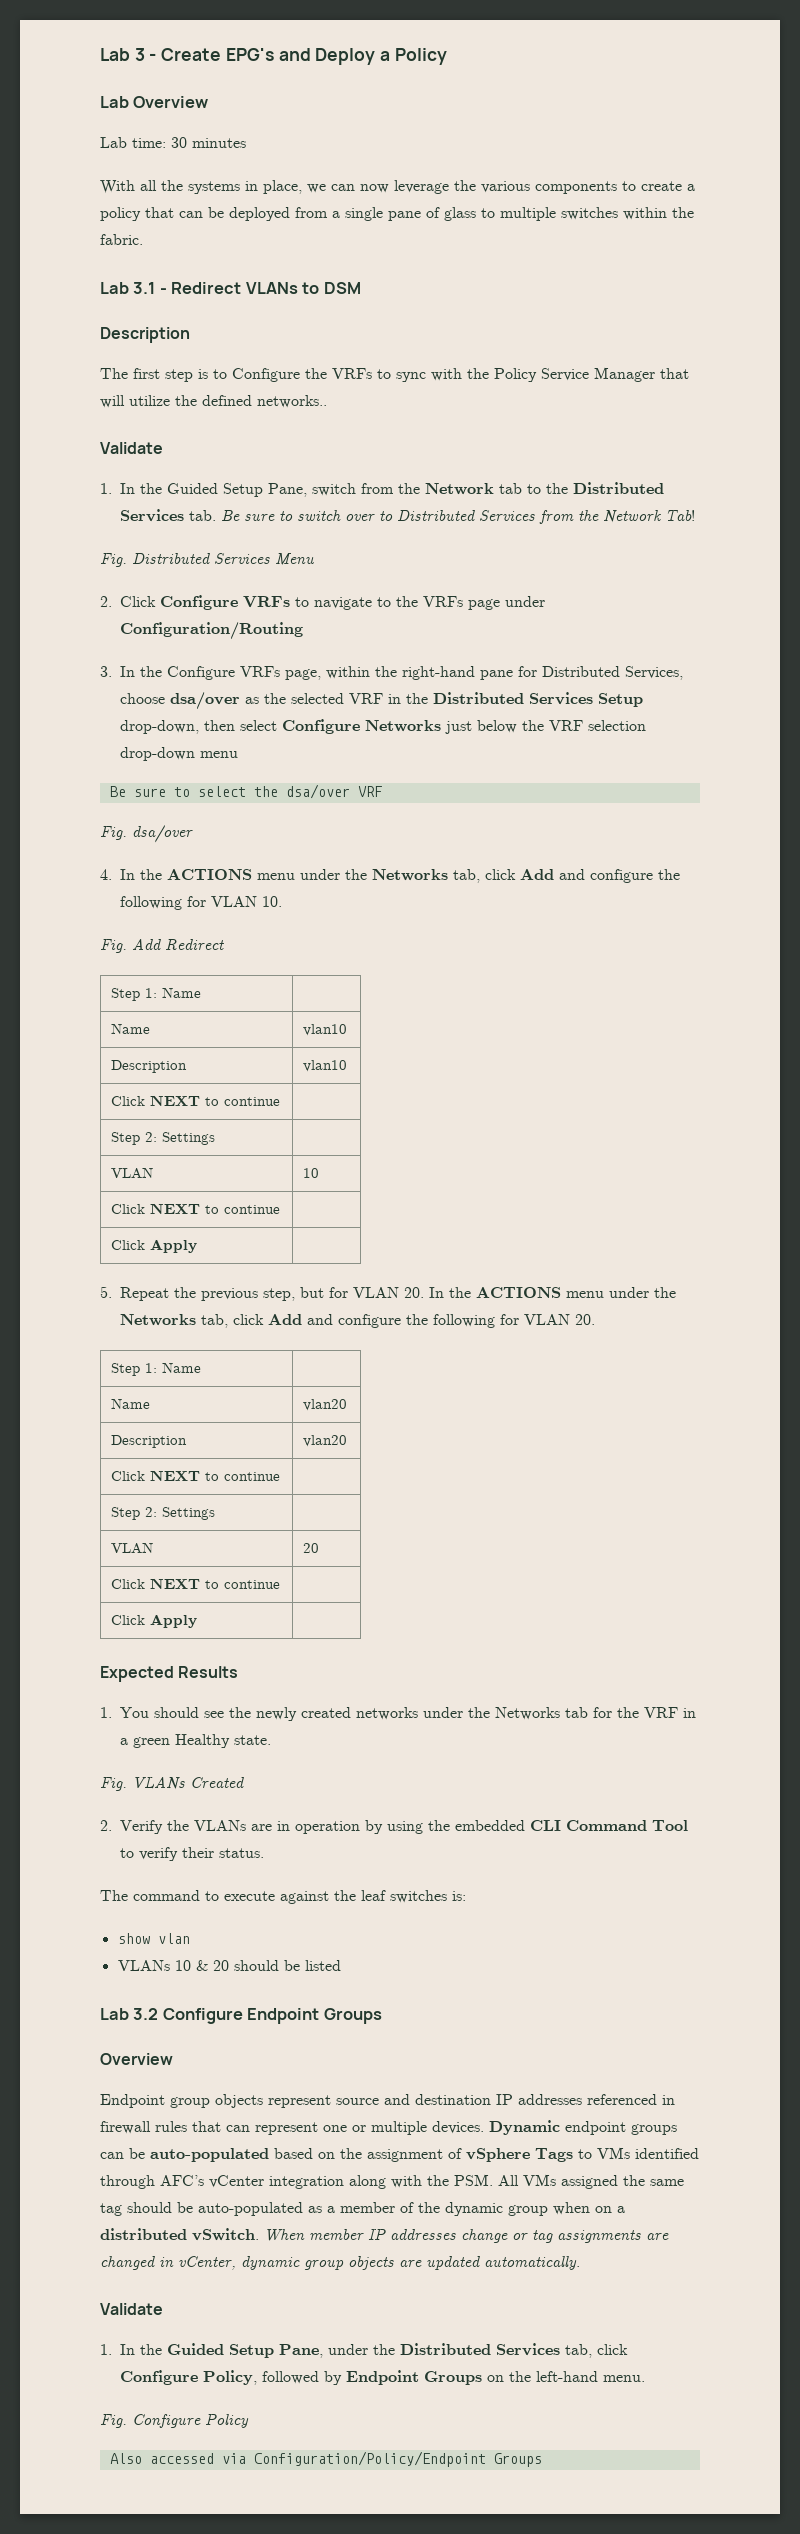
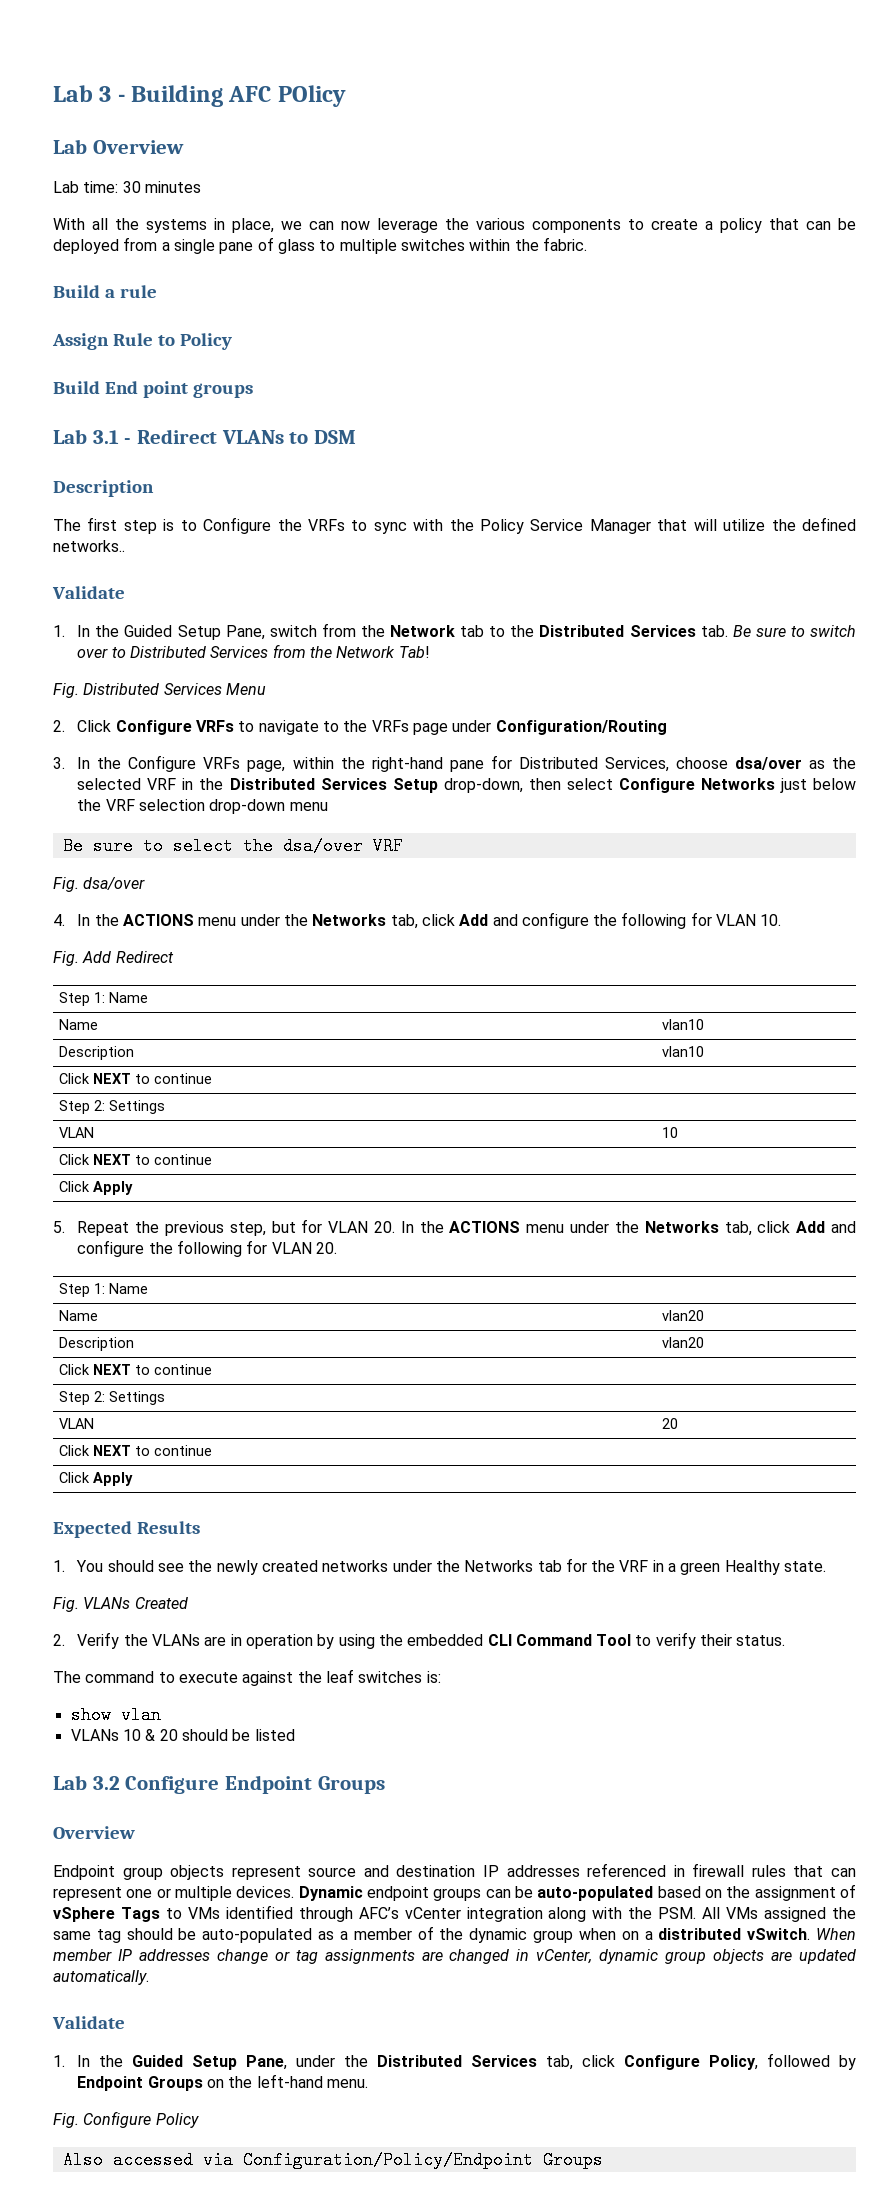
[161,48,447,65] Create EPG's and Deploy a Policy -> [131,85,346,107] Building AFC POlicy
(143, 239) none -> [53,285,157,298] [52,333,232,350] [53,381,253,398] // Build a rule // Assign Rule to Policy // Build End point groups

